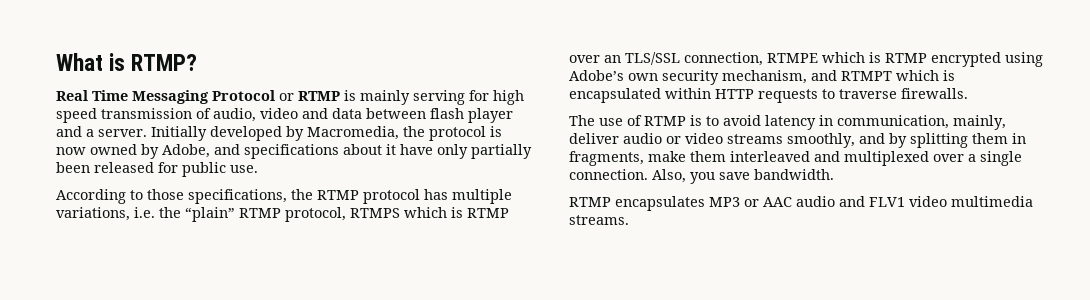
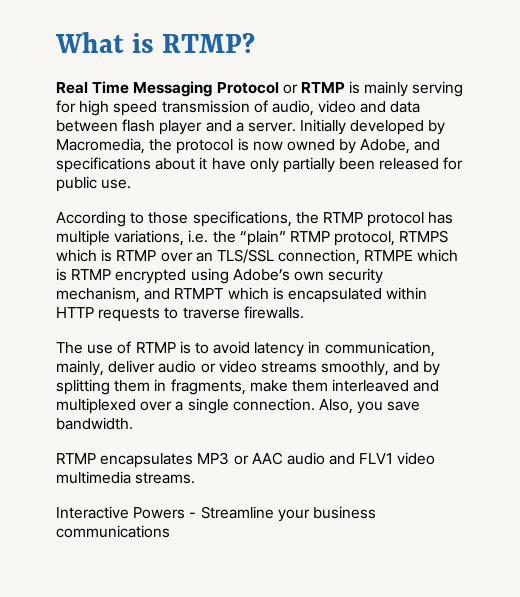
(629, 220) none -> [56,506,376,522] [56,525,170,538] // Interactive Powers - Streamline your business communications

